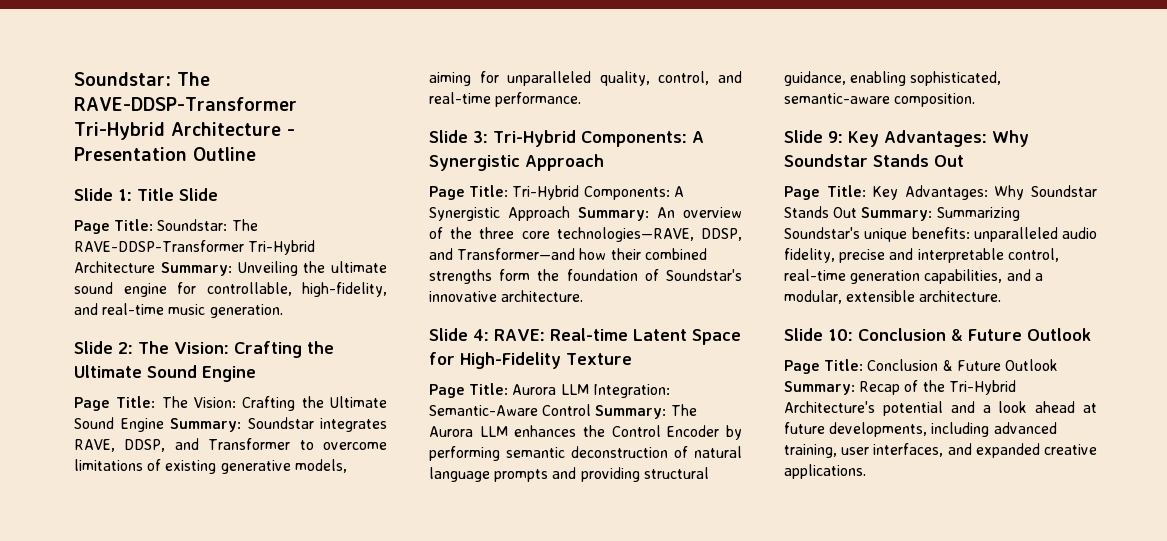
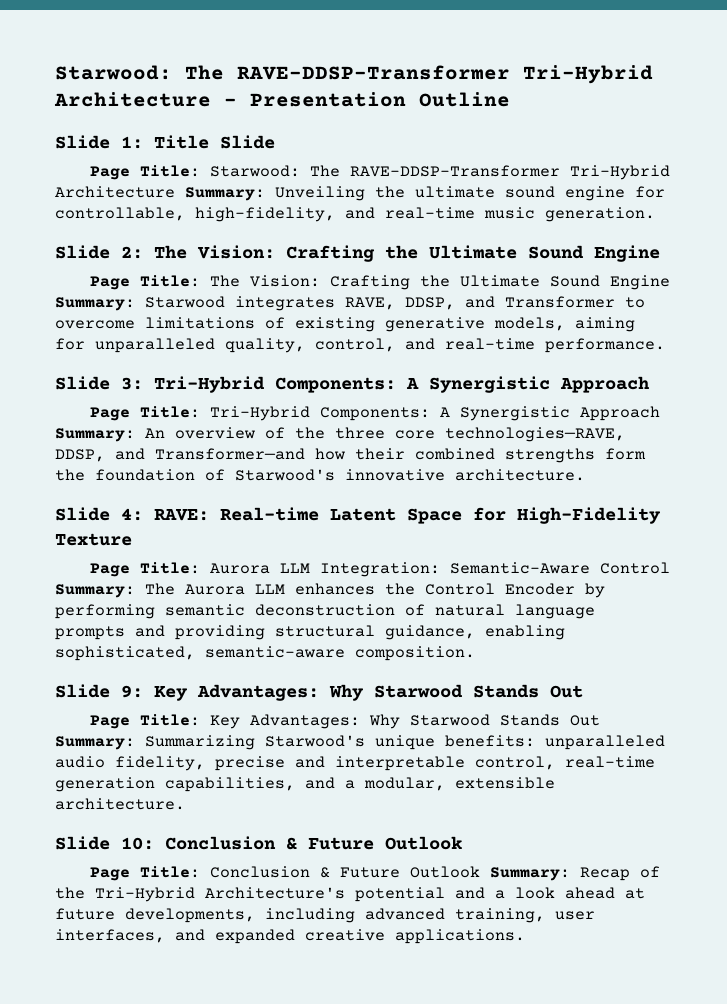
[74,72,171,86] Soundstar: -> [55,65,172,80] Starwood:
[157,219,228,231] Soundstar: -> [209,165,300,177] Starwood:
[247,417,314,429] Soundstar -> [145,296,225,308] Starwood
[666,269,742,281] Soundstar's -> [235,469,335,481] Starwood's
[784,154,868,167] Soundstar -> [374,684,463,698] Starwood
[1031,185,1097,197] Soundstar -> [409,714,490,726] Starwood
[784,227,860,239] Soundstar's -> [265,735,365,747] Starwood's

